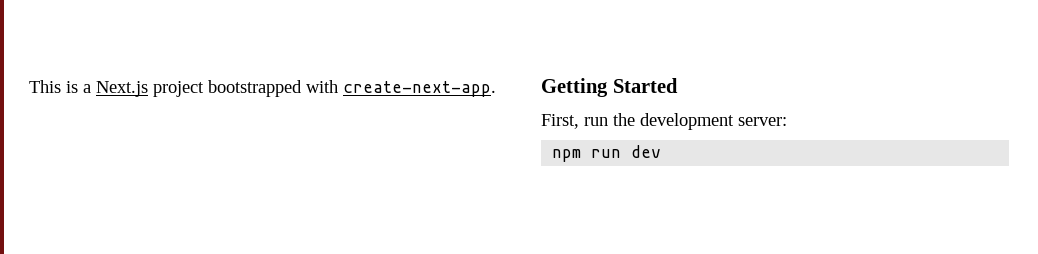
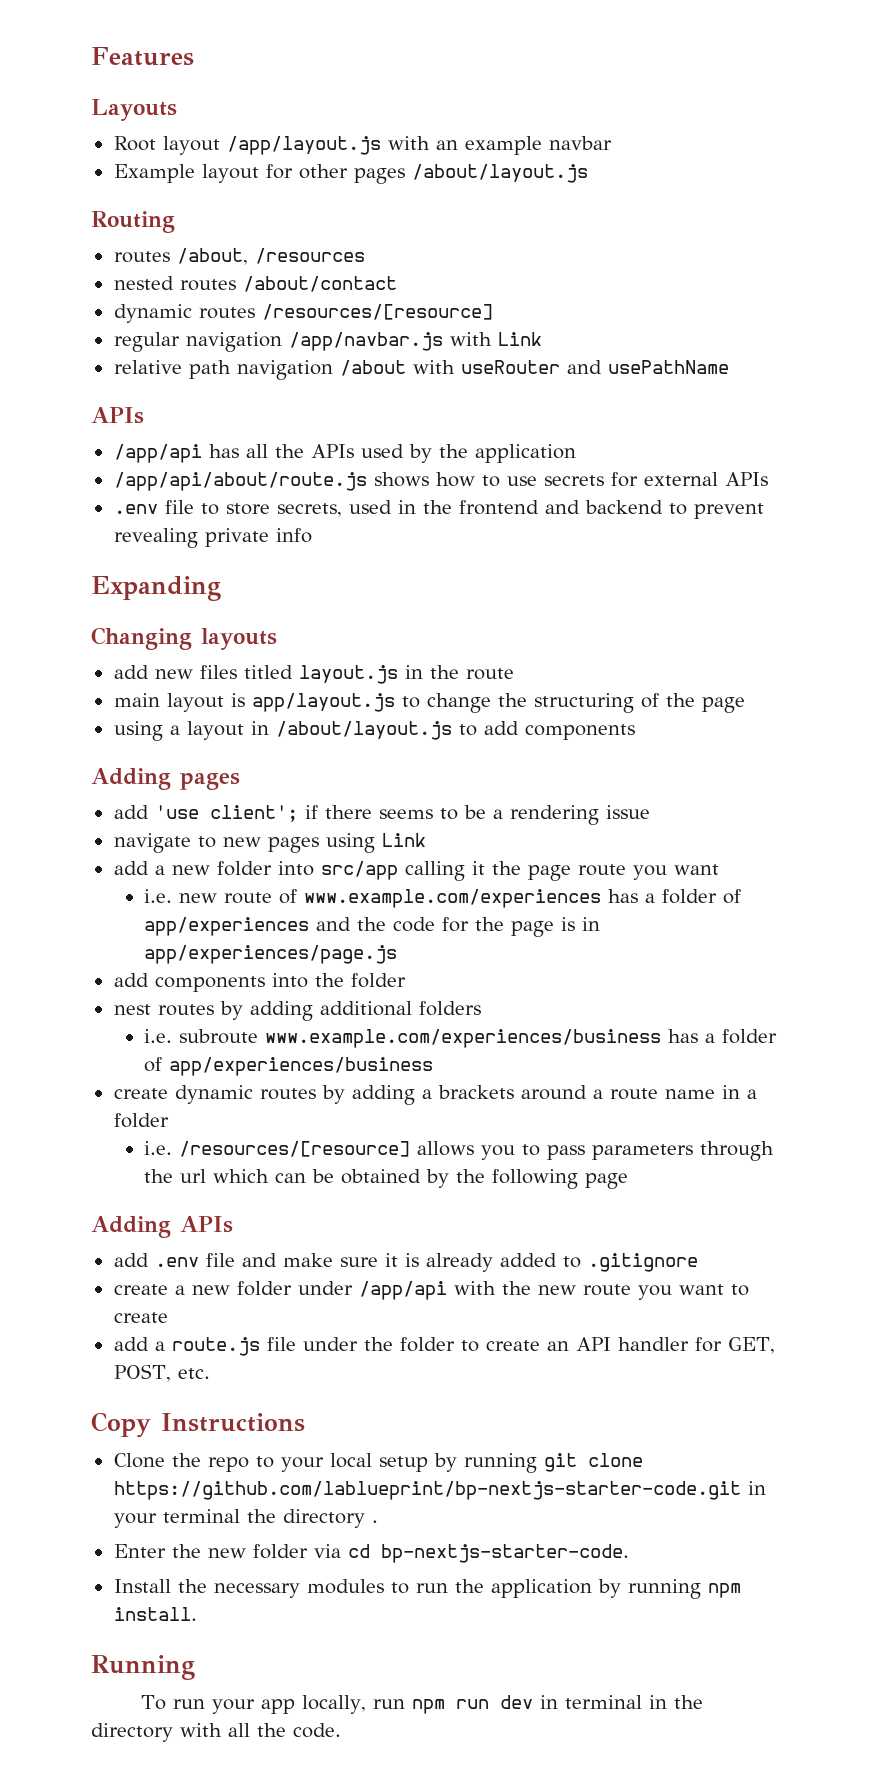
[29,80,496,97] [541,78,678,97] [541,113,787,130] [552,145,662,162] This is a Next.js project bootstrapped with create-next-app. // Getting Started // First, run the development server: // npm run dev -> [91,47,194,66] [91,99,177,121] [113,136,612,155] [113,164,588,184] [91,211,175,233] [113,248,365,265] [113,276,397,292] [113,304,493,323] [113,332,542,352] [113,360,729,380] [91,407,144,424] [113,444,576,463] [113,472,768,491] [113,500,764,519] [113,528,312,548] [91,576,221,601] [91,627,277,650] [113,665,514,684] [113,693,745,713] [113,721,635,741] [91,768,240,790] [113,805,650,825] [113,833,426,853] [113,861,719,881] [144,889,742,908] [144,917,601,937] [144,945,398,964] [113,973,406,992] [113,1001,481,1021] [144,1029,778,1048] [144,1057,434,1076] [113,1085,757,1105] [113,1113,169,1128] [144,1141,775,1161] [144,1169,629,1189] [91,1216,233,1238] [113,1253,698,1272] [113,1281,749,1300] [113,1312,168,1323] [113,1337,775,1356] [113,1364,210,1382] [91,1412,305,1438] [113,1453,643,1473] [113,1481,766,1500] [113,1509,378,1528] [113,1544,629,1563] [113,1579,741,1599] [113,1607,197,1621] [91,1655,195,1680] [141,1695,704,1714] [91,1723,341,1742] Features // Layouts // Root layout /app/layout.js with an example navbar // Example layout for other pages /about/layout.js // Routing // routes /about, /resources // nested routes /about/contact // dynamic routes /resources/[resource] // regular navigation /app/navbar.js with Link // relative path navigation /about with useRouter and usePathName // APIs // /app/api has all the APIs used by the application // /app/api/about/route.js shows how to use secrets for external APIs // .env file to store secrets, used in the frontend and backend to prevent revealing private info // Expanding // Changing layouts // add new files titled layout.js in the route // main layout is app/layout.js to change the structuring of the page // using a layout in /about/layout.js to add components // Adding pages // add 'use client'; if there seems to be a rendering issue // navigate to new pages using Link // add a new folder into src/app calling it the page route you want // i.e. new route of www.example.com/experiences has a folder of app/experiences and the code for the page is in app/experiences/page.js // add components into the folder // nest routes by adding additional folders // i.e. subroute www.example.com/experiences/business has a folder of app/experiences/business // create dynamic routes by adding a brackets around a route name in a folder // i.e. /resources/[resource] allows you to pass parameters through the url which can be obtained by the following page // Adding APIs // add .env file and make sure it is already added to .gitignore // create a new folder under /app/api with the new route you want to create // add a route.js file under the folder to create an API handler for GET, POST, etc. // Copy Instructions // Clone the repo to your local setup by running git clone https://github.com/lablueprint/bp-nextjs-starter-code.git in your terminal the directory . // Enter the new folder via cd bp-nextjs-starter-code. // Install the necessary modules to run the application by running npm install. // Running // To run your app locally, run npm run dev in terminal in the directory with all the code.

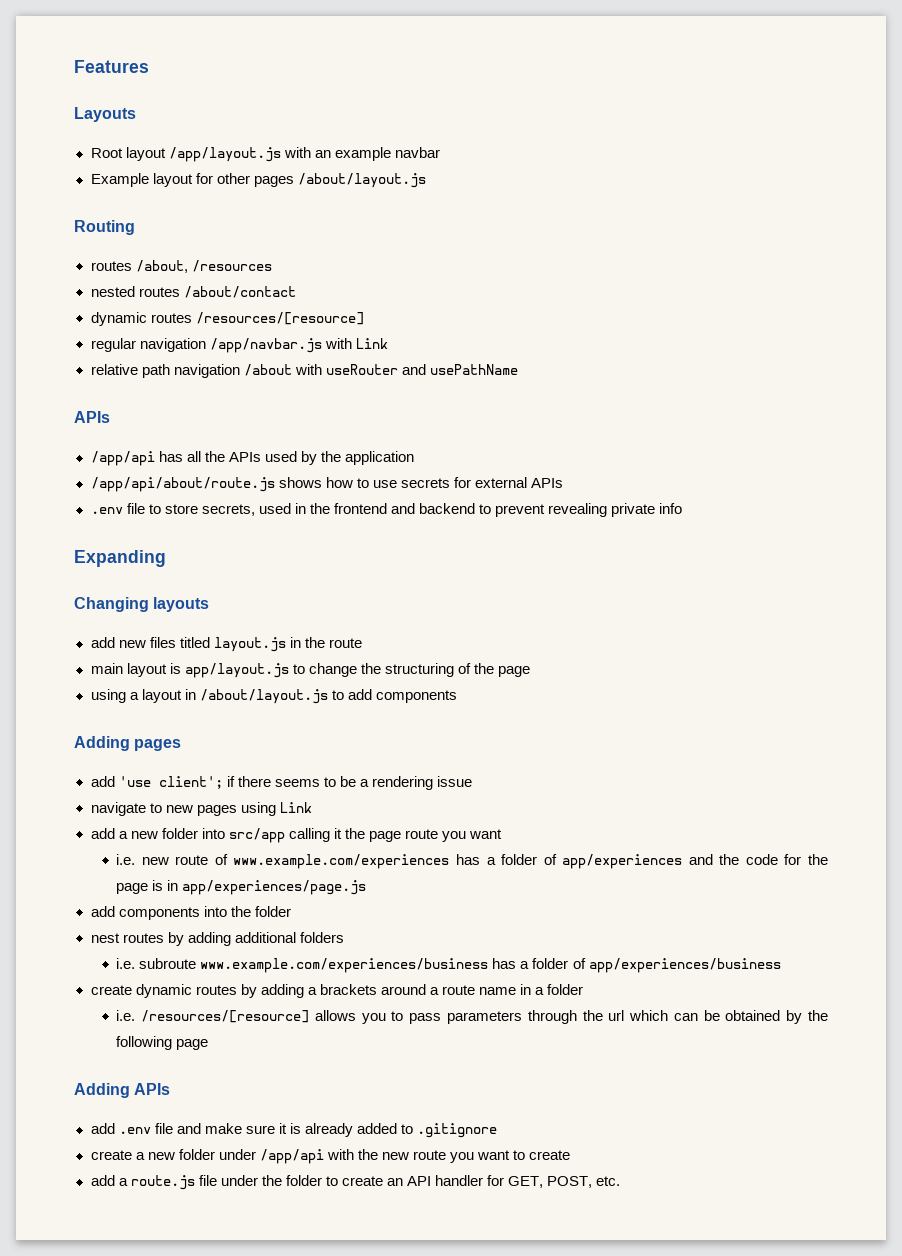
[91,1412,305,1438] [113,1453,643,1473] [113,1481,766,1500] [113,1509,378,1528] [113,1544,629,1563] [113,1579,741,1599] [113,1607,197,1621] [91,1655,195,1680] [141,1695,704,1714] [91,1723,341,1742] // Copy Instructions // Clone the repo to your local setup by running git clone https://github.com/lablueprint/bp-nextjs-starter-code.git in your terminal the directory . // Enter the new folder via cd bp-nextjs-starter-code. // Install the necessary modules to run the application by running npm install. // Running // To run your app locally, run npm run dev in terminal in the directory with all the code. -> (621, 1181) none

